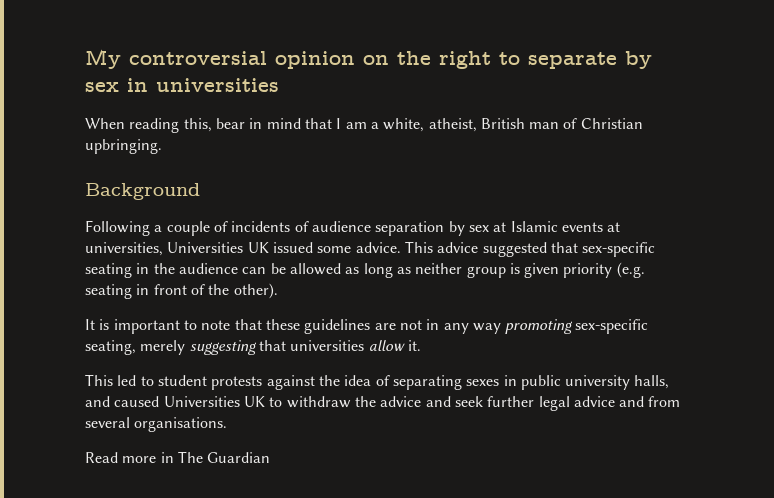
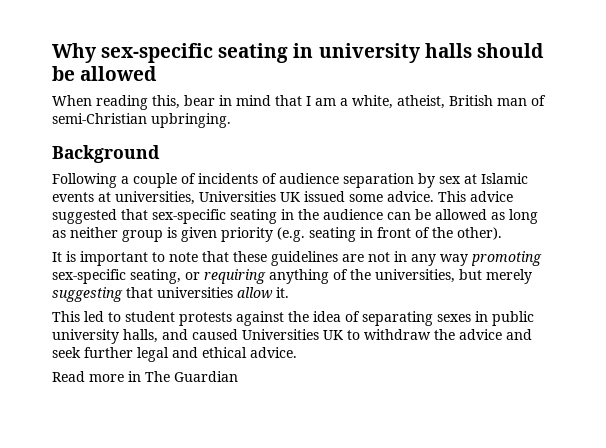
[85,49,652,69] [85,78,279,92] My controversial opinion on the right to separate by sex in universities -> [52,43,544,63] [52,66,158,81] Why sex-specific seating in university halls should be allowed
[580,118,643,129] Christian -> [52,113,147,124] semi-Christian
(136, 347) none -> [185,269,482,284] or requiring anything of the universities, but
[573,396,681,407] [85,417,228,432] advice and from several organisations. -> [172,347,297,358] and ethical advice.

